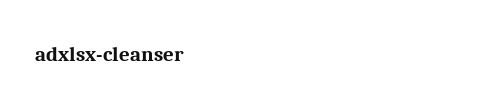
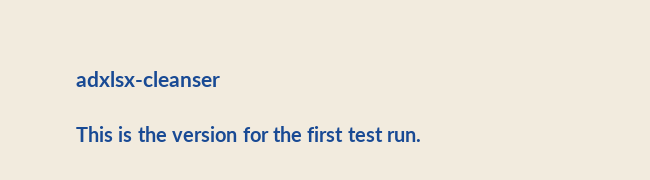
(184, 53) none -> [76,126,422,142] // This is the version for the first test run.

